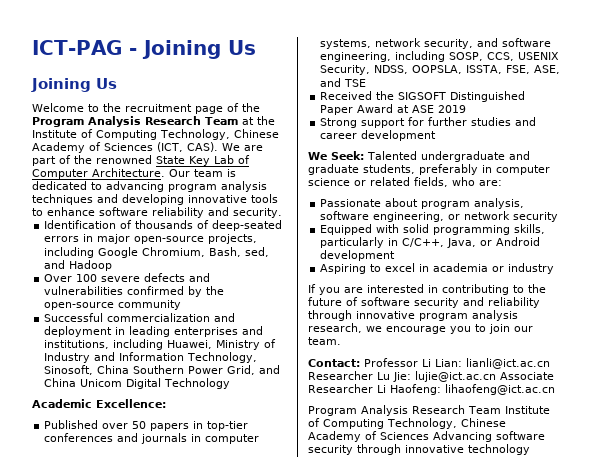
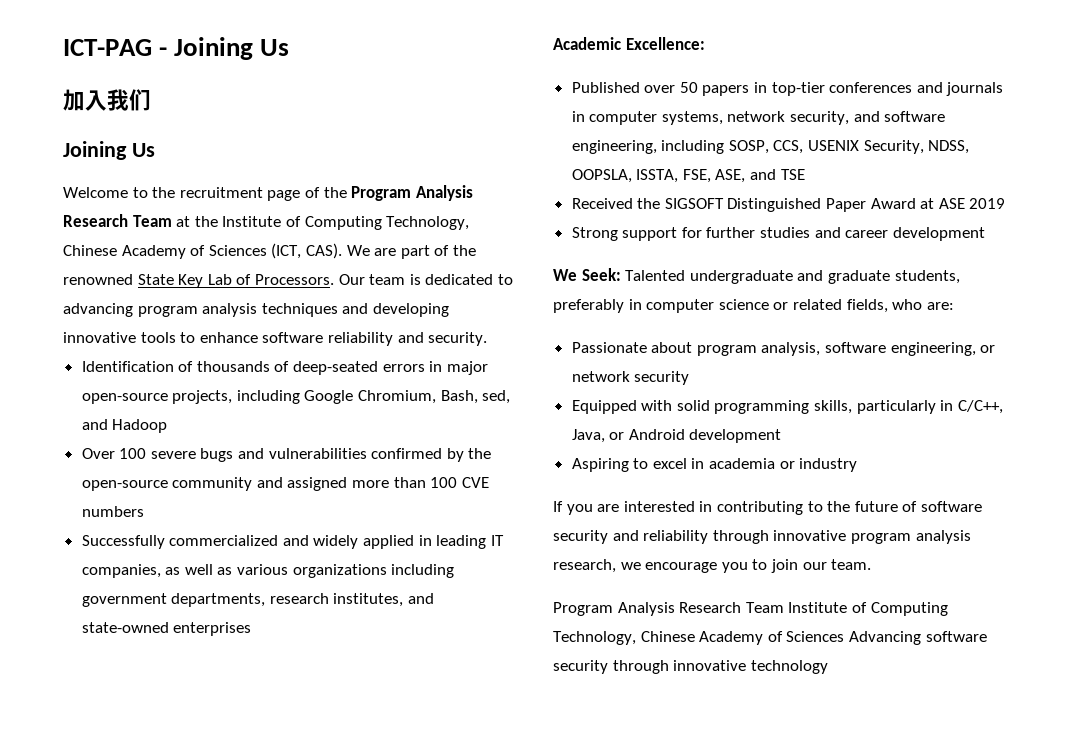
(256, 47) none -> [63,89,151,111] // 加入我们
[32,168,165,179] Computer Architecture. -> [254,274,334,285] Processors.
[144,273,186,282] defects -> [200,448,234,462] bugs
[44,313,236,322] [44,326,264,337] [44,339,277,350] [44,352,258,363] [44,365,281,375] [44,378,231,389] // Successful commercialization and deployment in leading enterprises and institutions, including Huawei, Ministry of Industry and Information Technology, Sinosoft, China Southern Power Grid, and China Unicom Digital Technology -> [256,477,489,491] [81,506,144,517] [81,535,504,549] [81,564,455,578] [81,593,435,607] [81,622,252,636] and assigned more than 100 CVE numbers // Successfully commercialized and widely applied in leading IT companies, as well as various organizations including government departments, research institutes, and state-owned enterprises
[308,358,550,369] [308,371,554,382] [308,384,555,395] // Contact: Professor Li Lian: lianli@ict.ac.cn Researcher Lu Jie: lujie@ict.ac.cn Associate Researcher Li Haofeng: lihaofeng@ict.ac.cn -> (872, 564) none

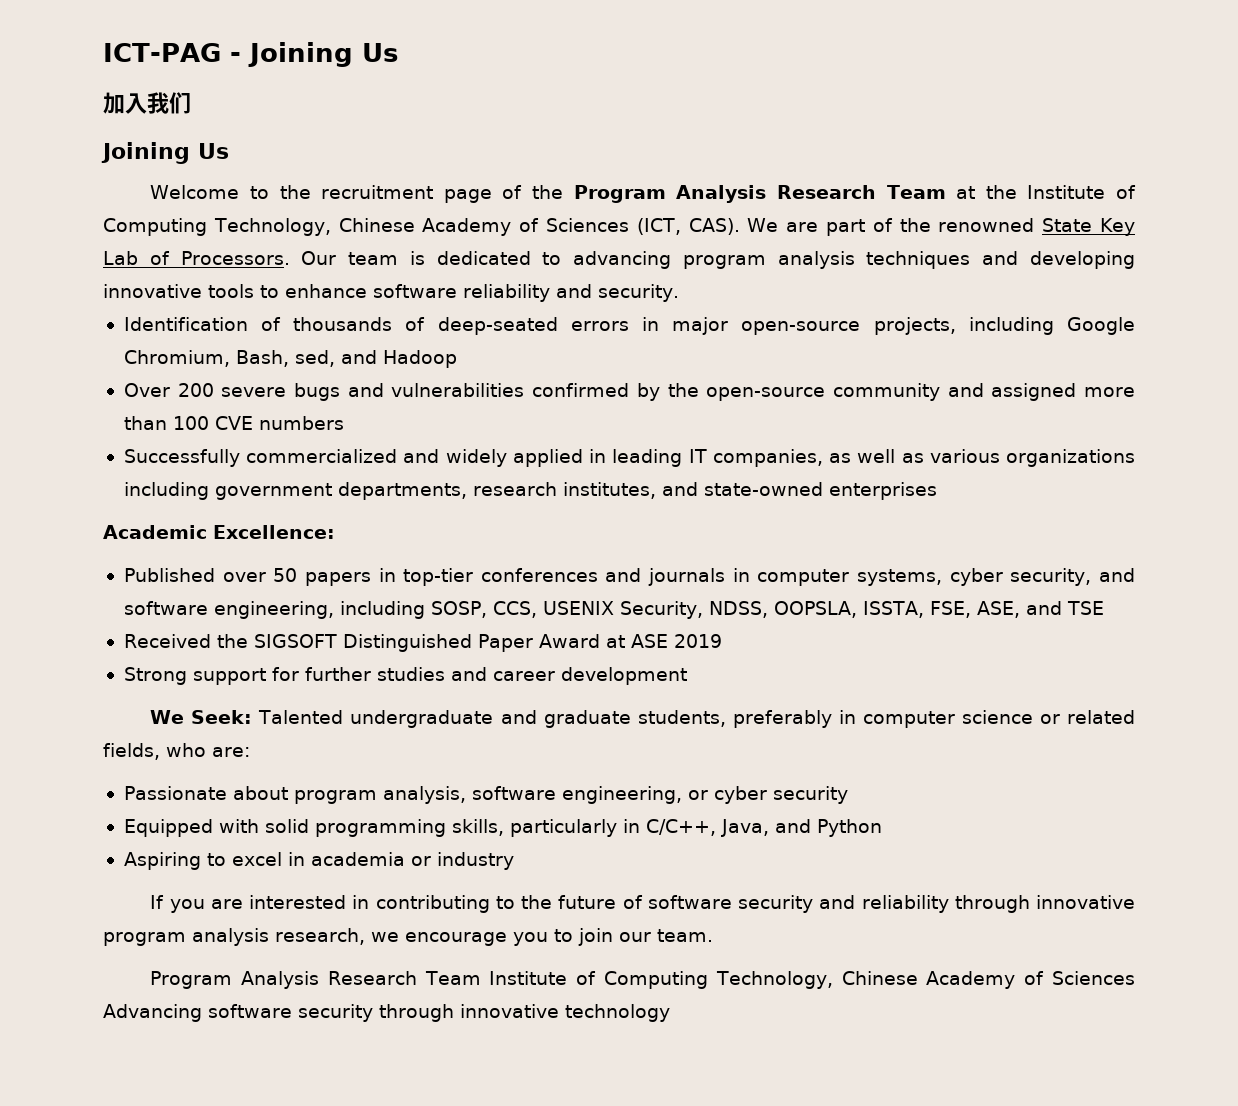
[119,448,147,459] 100 -> [177,383,214,397] 200
[727,111,786,122] network -> [949,568,1003,586] cyber
[571,371,630,382] network -> [713,786,767,804] cyber
[609,429,782,443] or Android development -> [774,819,882,837] and Python

